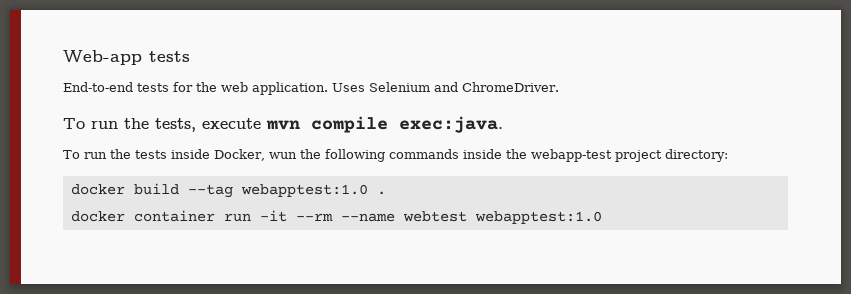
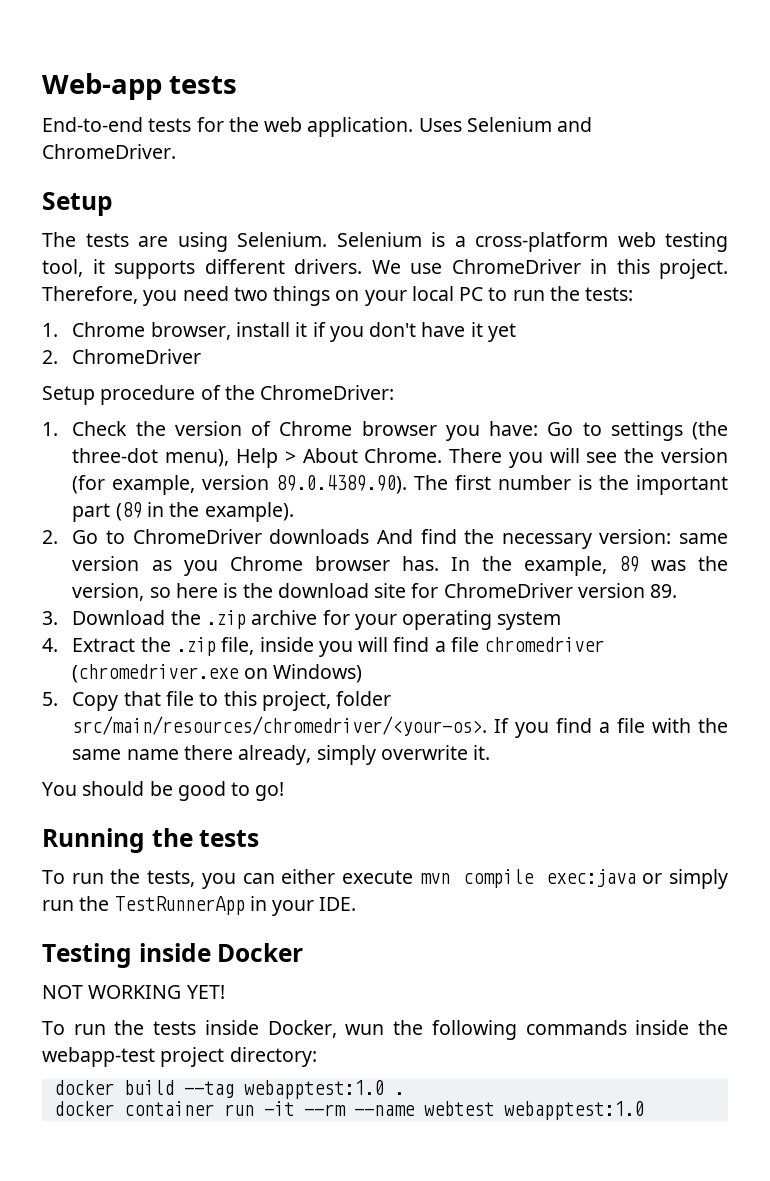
[63,116,503,133] To run the tests, execute mvn compile exec:java. -> [42,192,113,216] [42,232,728,252] [42,259,728,279] [42,286,634,306] [42,322,516,342] [42,349,202,364] [42,385,395,405] [42,421,728,441] [72,448,729,468] [72,475,728,495] [72,502,294,522] [42,529,728,549] [72,556,729,576] [72,583,678,601] [42,610,562,630] [42,637,605,657] [72,664,362,683] [42,691,392,711] [72,716,728,738] [72,745,491,765] [42,781,285,801] [42,828,260,853] [42,869,728,889] [42,896,357,916] [42,943,304,968] [42,985,225,999] Setup // The tests are using Selenium. Selenium is a cross-platform web testing tool, it supports different drivers. We use ChromeDriver in this project. Therefore, you need two things on your local PC to run the tests: // 1. Chrome browser, install it if you don't have it yet // 2. ChromeDriver // Setup procedure of the ChromeDriver: // 1. Check the version of Chrome browser you have: Go to settings (the three-dot menu), Help > About Chrome. There you will see the version (for example, version 89.0.4389.90). The first number is the important part (89 in the example). // 2. Go to ChromeDriver downloads And find the necessary version: same version as you Chrome browser has. In the example, 89 was the version, so here is the download site for ChromeDriver version 89. // 3. Download the .zip archive for your operating system // 4. Extract the .zip file, inside you will find a file chromedriver (chromedriver.exe on Windows) // 5. Copy that file to this project, folder src/main/resources/chromedriver/<your-os>. If you find a file with the same name there already, simply overwrite it. // You should be good to go! // Running the tests // To run the tests, you can either execute mvn compile exec:java or simply run the TestRunnerApp in your IDE. // Testing inside Docker // NOT WORKING YET!

